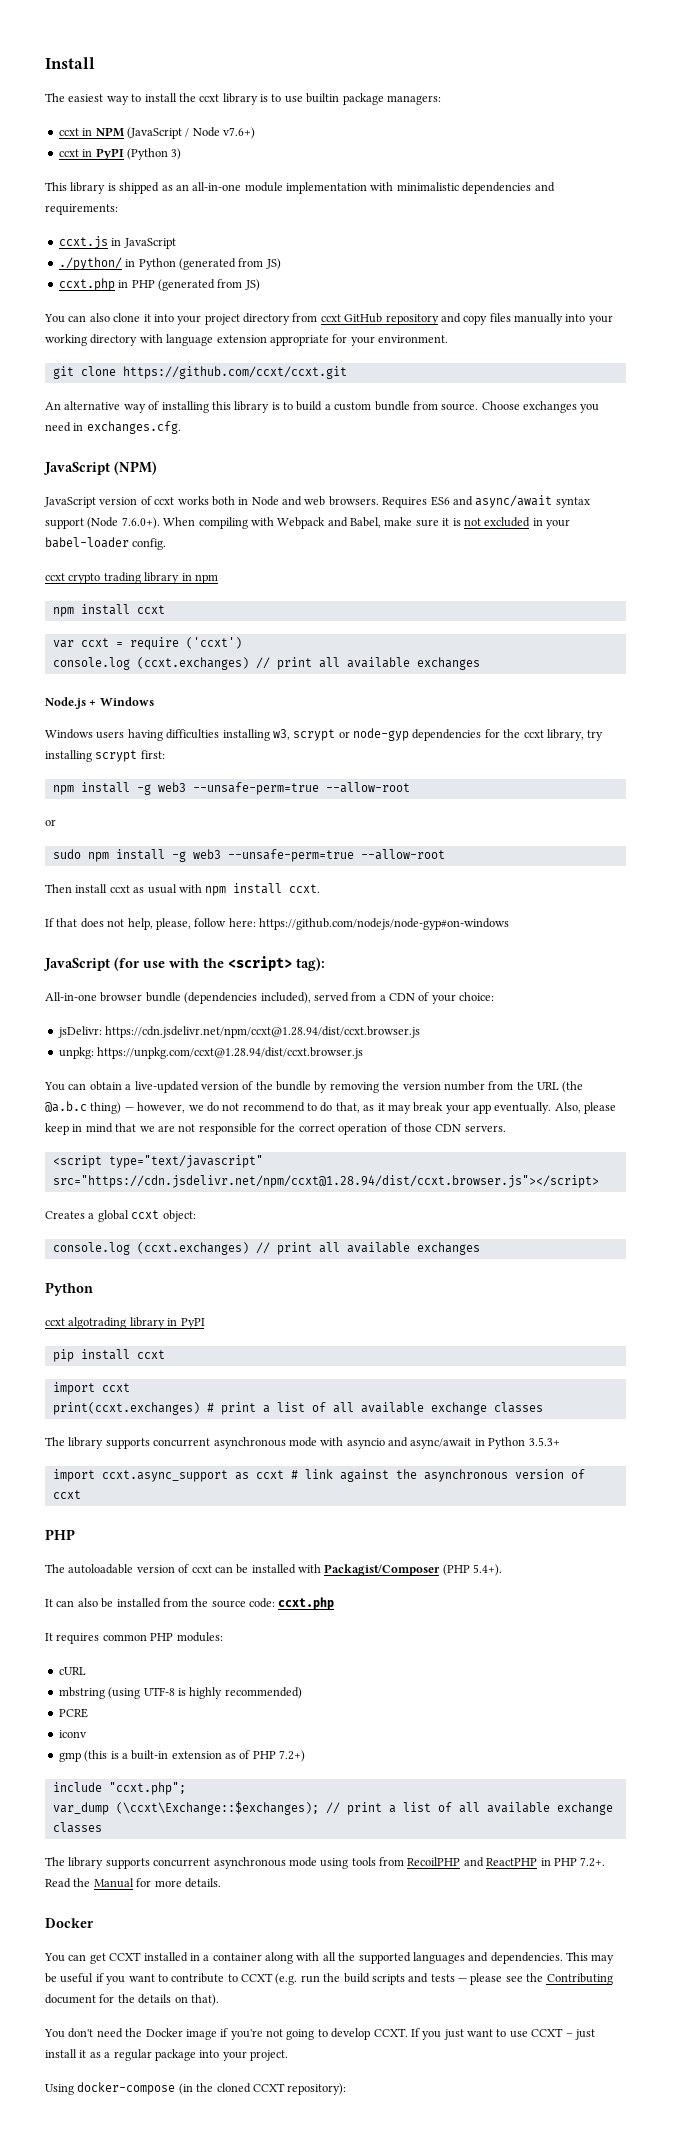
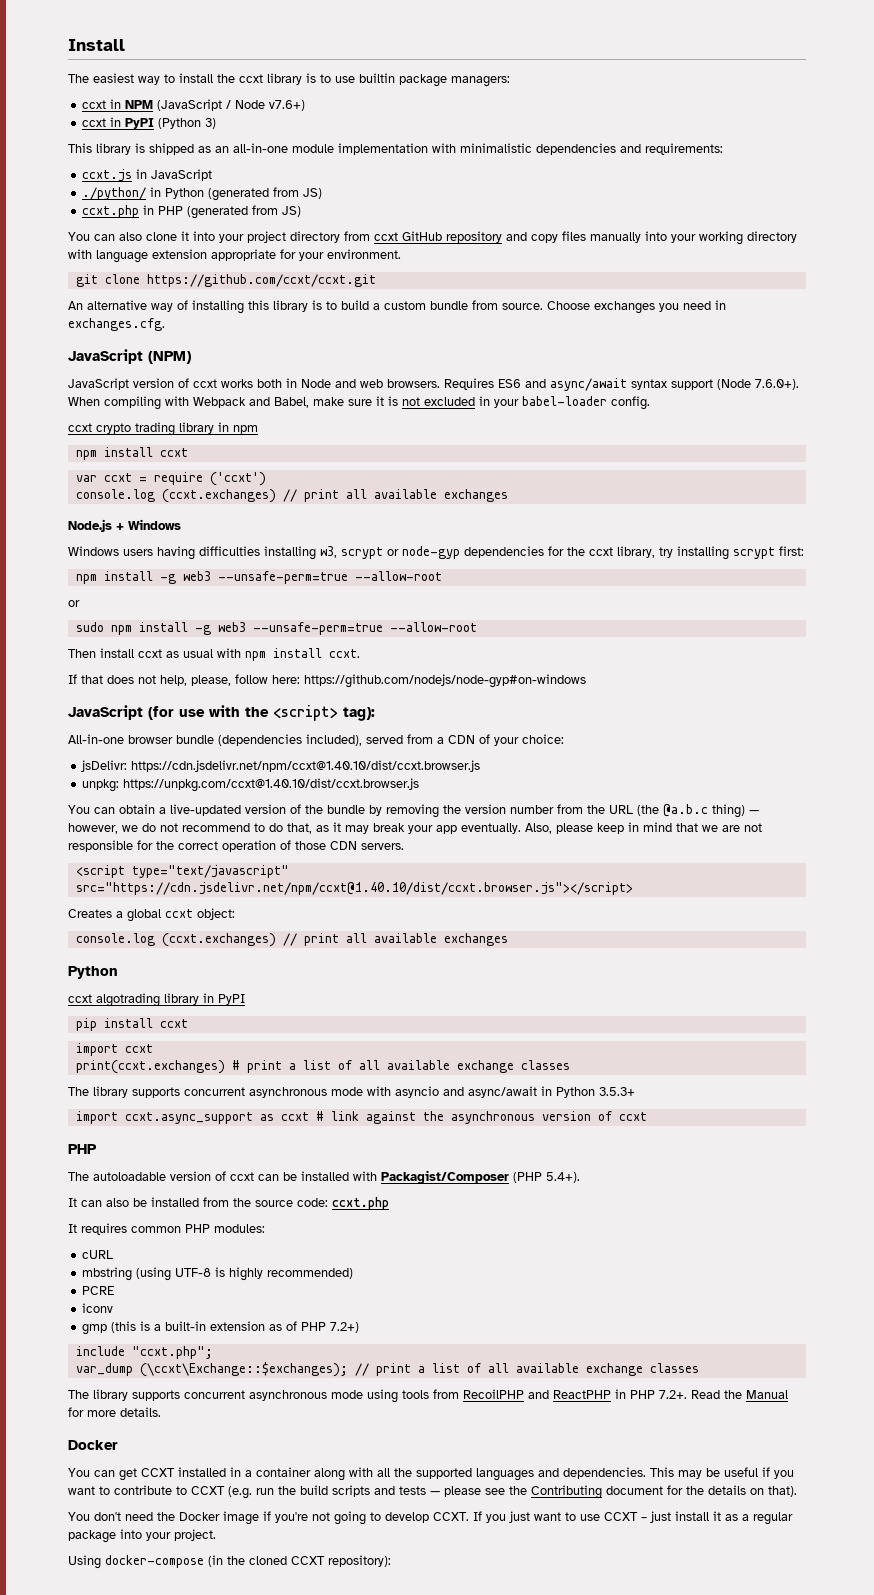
[105,1026,421,1038] https://cdn.jsdelivr.net/npm/ccxt@1.28.94/dist/ccxt.browser.js -> [131,760,481,772] https://cdn.jsdelivr.net/npm/ccxt@1.40.10/dist/ccxt.browser.js
[97,1047,364,1059] https://unpkg.com/ccxt@1.28.94/dist/ccxt.browser.js -> [123,778,420,792] https://unpkg.com/ccxt@1.40.10/dist/ccxt.browser.js
[52,1175,599,1188] src="https://cdn.jsdelivr.net/npm/ccxt@1.28.94/dist/ccxt.browser.js"></script> -> [75,882,633,895] src="https://cdn.jsdelivr.net/npm/ccxt@1.40.10/dist/ccxt.browser.js"></script>

